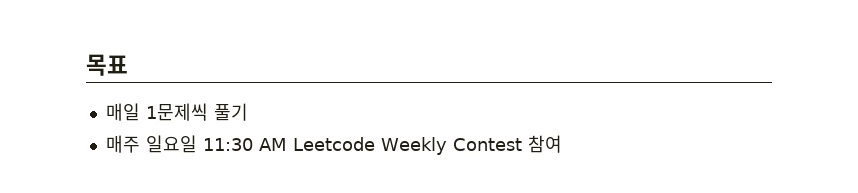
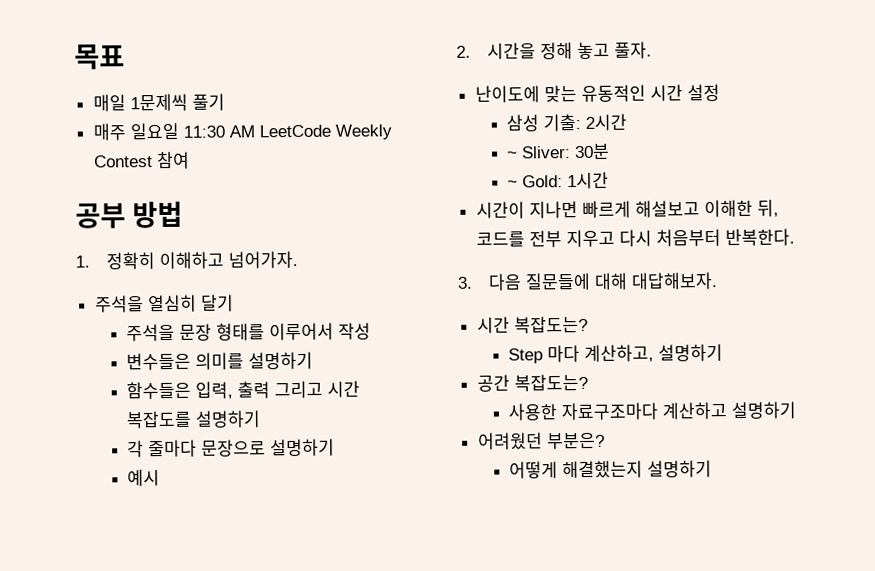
[292,137,375,151] Leetcode -> [258,124,331,138] LeetCode
(562, 144) none -> [75,200,184,229] [75,250,299,270] [94,294,234,313] [125,322,371,342] [125,351,313,371] [125,380,360,400] [125,410,261,429] [126,438,335,458] [126,468,160,487] [456,41,653,60] [474,83,720,103] [505,113,627,132] [506,143,610,161] [506,171,609,190] [475,199,779,219] [475,228,795,248] [457,271,719,291] [476,315,588,334] [507,343,723,364] [476,373,588,392] [507,401,796,421] [477,432,605,450] [508,460,712,479] // 공부 방법 // 1. 정확히 이해하고 넘어가자. // 주석을 열심히 달기 // 주석을 문장 형태를 이루어서 작성 // 변수들은 의미를 설명하기 // 함수들은 입력, 출력 그리고 시간 복잡도를 설명하기 // 각 줄마다 문장으로 설명하기 // 예시 // 2. 시간을 정해 놓고 풀자. // 난이도에 맞는 유동적인 시간 설정 // 삼성 기출: 2시간 // ~ Sliver: 30분 // ~ Gold: 1시간 // 시간이 지나면 빠르게 해설보고 이해한 뒤, 코드를 전부 지우고 다시 처음부터 반복한다. // 3. 다음 질문들에 대해 대답해보자. // 시간 복잡도는? // Step 마다 계산하고, 설명하기 // 공간 복잡도는? // 사용한 자료구조마다 계산하고 설명하기 // 어려웠던 부분은? // 어떻게 해결했는지 설명하기

